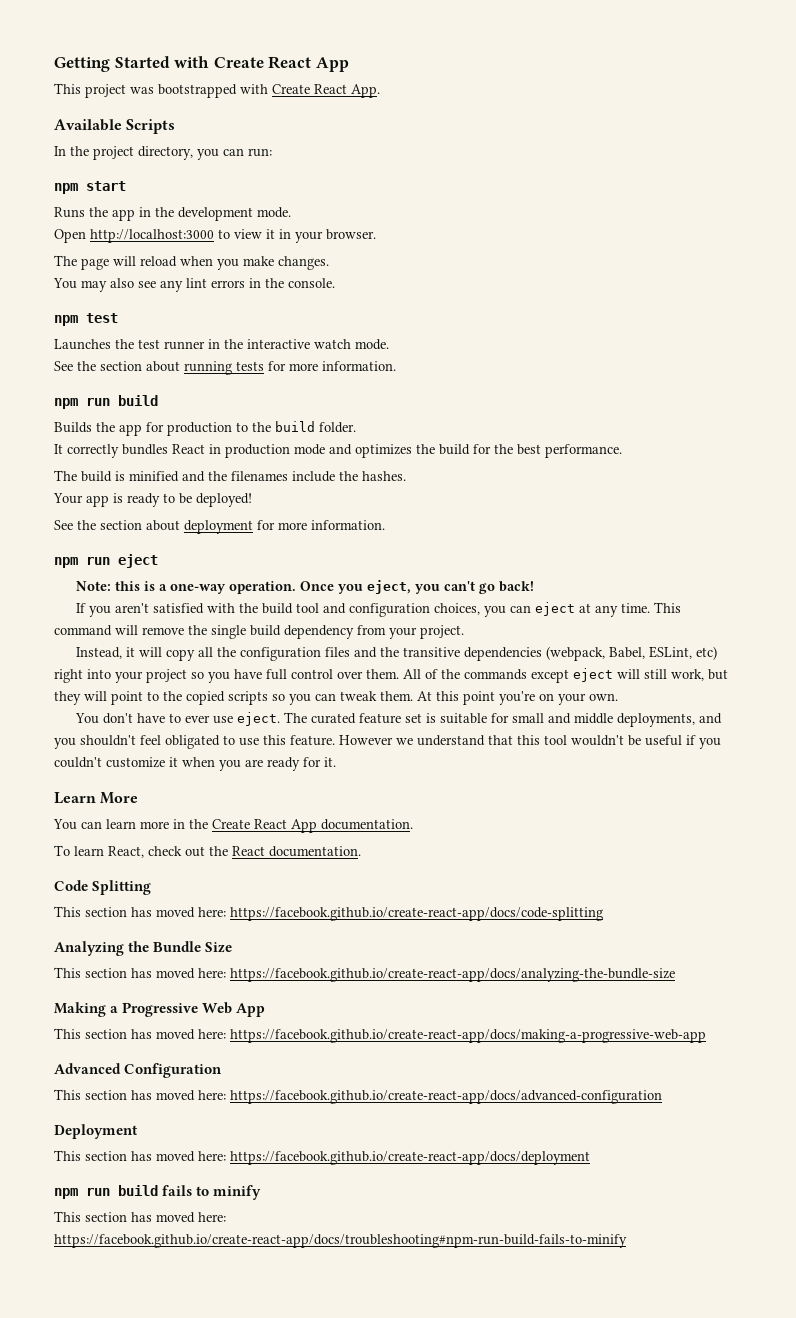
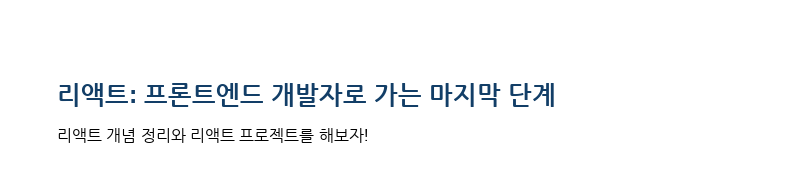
[54,56,349,72] [54,83,380,98] [54,119,176,134] [54,146,272,160] [54,181,126,194] [54,207,291,221] [54,229,376,243] [54,255,329,270] [53,278,335,292] [54,313,118,326] [54,339,389,350] [54,361,396,375] [54,395,158,409] [54,421,356,436] [54,444,622,458] [54,470,406,482] [53,493,252,507] [54,520,385,534] [54,554,158,568] [76,580,535,594] [76,602,682,617] [54,625,464,639] [76,646,718,661] [54,668,728,683] [54,691,618,705] [75,712,723,727] [54,735,721,749] [54,757,336,771] [54,792,139,804] [53,819,413,833] [54,845,361,858] [54,880,152,895] [54,906,603,921] [54,941,233,956] [54,967,675,982] [54,1002,266,1017] [54,1028,706,1043] [54,1063,223,1078] [54,1089,662,1104] [54,1124,138,1139] [54,1150,590,1165] [54,1185,262,1200] [54,1211,226,1223] [54,1234,627,1248] Getting Started with Create React App // This project was bootstrapped with Create React App. // Available Scripts // In the project directory, you can run: // npm start // Runs the app in the development mode. // Open http://localhost:3000 to view it in your browser. // The page will reload when you make changes. // You may also see any lint errors in the console. // npm test // Launches the test runner in the interactive watch mode. // See the section about running tests for more information. // npm run build // Builds the app for production to the build folder. // It correctly bundles React in production mode and optimizes the build for the best performance. // The build is minified and the filenames include the hashes. // Your app is ready to be deployed! // See the section about deployment for more information. // npm run eject // Note: this is a one-way operation. Once you eject, you can't go back! // If you aren't satisfied with the build tool and configuration choices, you can eject at any time. This command will remove the single build dependency from your project. // Instead, it will copy all the configuration files and the transitive dependencies (webpack, Babel, ESLint, etc) right into your project so you have full control over them. All of the commands except eject will still work, but they will point to the copied scripts so you can tweak them. At this point you're on your own. // You don't have to ever use eject. The curated feature set is suitable for small and middle deployments, and you shouldn't feel obligated to use this feature. However we understand that this tool wouldn't be useful if you couldn't customize it when you are ready for it. // Learn More // You can learn more in the Create React App documentation. // To learn React, check out the React documentation. // Code Splitting // This section has moved here: https://facebook.github.io/create-react-app/docs/code-splitting // Analyzing the Bundle Size // This section has moved here: https://facebook.github.io/create-react-app/docs/analyzing-the-bundle-size // Making a Progressive Web App // This section has moved here: https://facebook.github.io/create-react-app/docs/making-a-progressive-web-app // Advanced Configuration // This section has moved here: https://facebook.github.io/create-react-app/docs/advanced-configuration // Deployment // This section has moved here: https://facebook.github.io/create-react-app/docs/deployment // npm run build fails to minify // This section has moved here: https://facebook.github.io/create-react-app/docs/troubleshooting#npm-run-build-fails-to-minify -> [57,83,556,107] [57,128,368,143] 리액트: 프론트엔드 개발자로 가는 마지막 단계 // 리액트 개념 정리와 리액트 프로젝트를 해보자!

